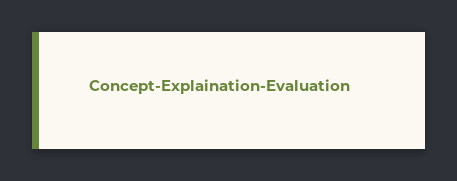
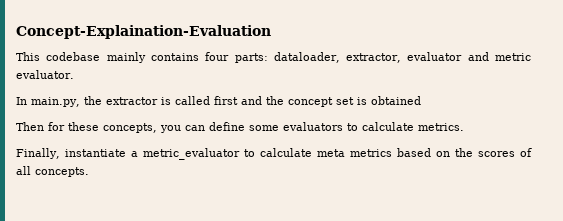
(350, 86) none -> [16,52,531,63] [16,70,74,79] [16,96,421,107] [16,122,464,133] [16,148,532,160] [16,166,89,177] // This codebase mainly contains four parts: dataloader, extractor, evaluator and metric evaluator. // In main.py, the extractor is called first and the concept set is obtained // Then for these concepts, you can define some evaluators to calculate metrics. // Finally, instantiate a metric_evaluator to calculate meta metrics based on the scores of all concepts.

